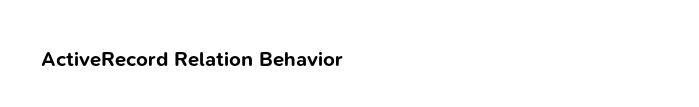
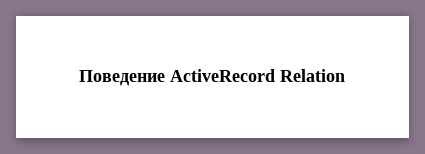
(41, 59) none -> [79,70,165,86] Поведение
[259,51,343,67] Behavior -> (345, 75) none

